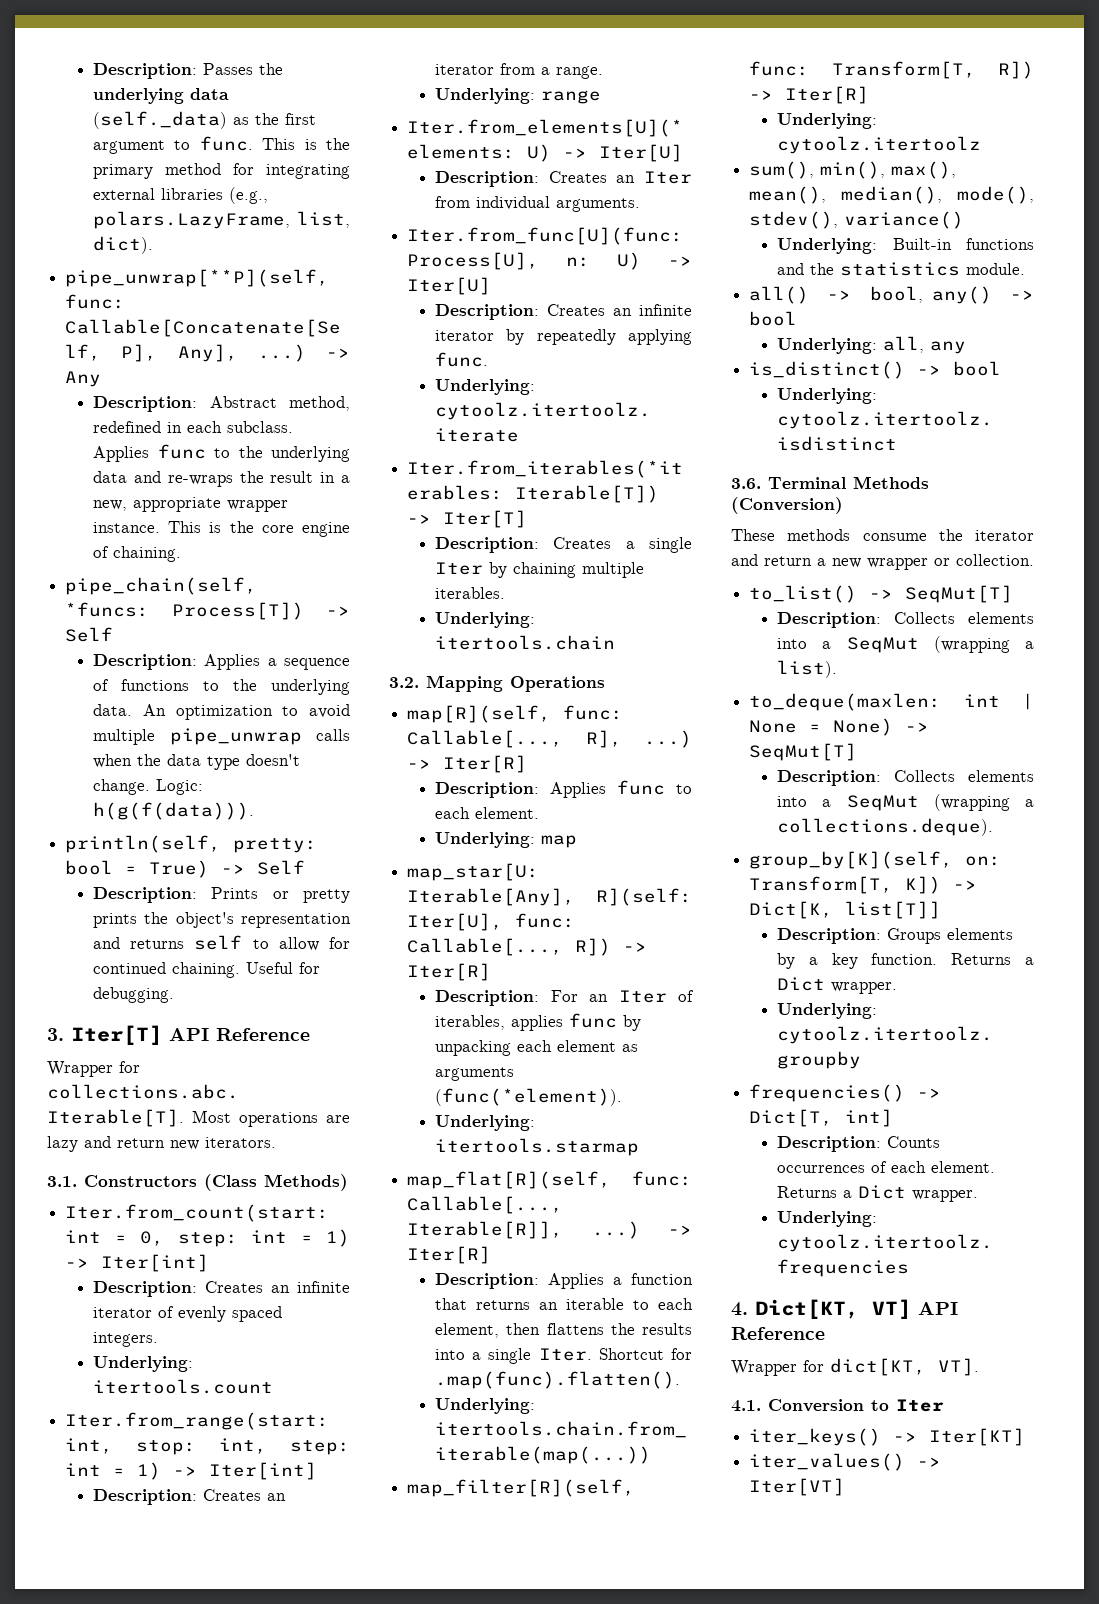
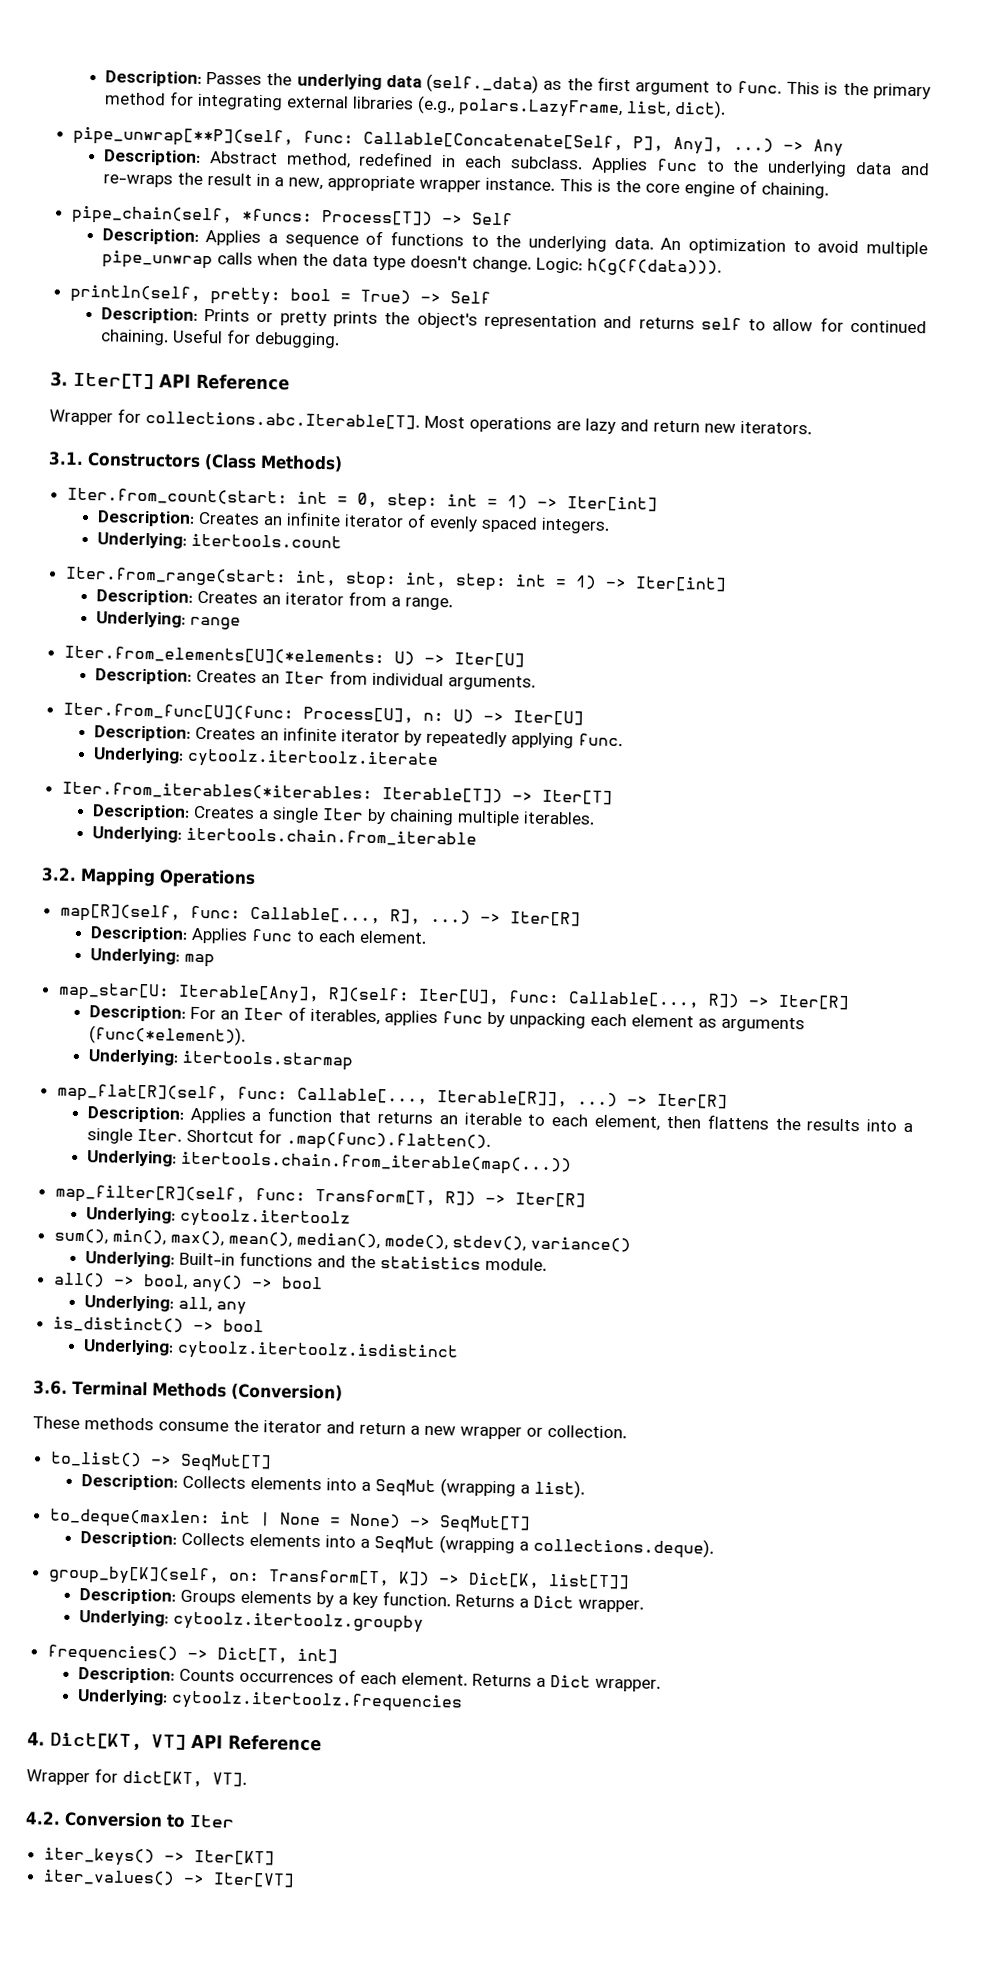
[435,635,616,650] itertools.chain -> [185,827,477,847] itertools.chain.from_iterable
[731,1400,761,1412] 4.1. -> [25,1811,61,1825] 4.2.

